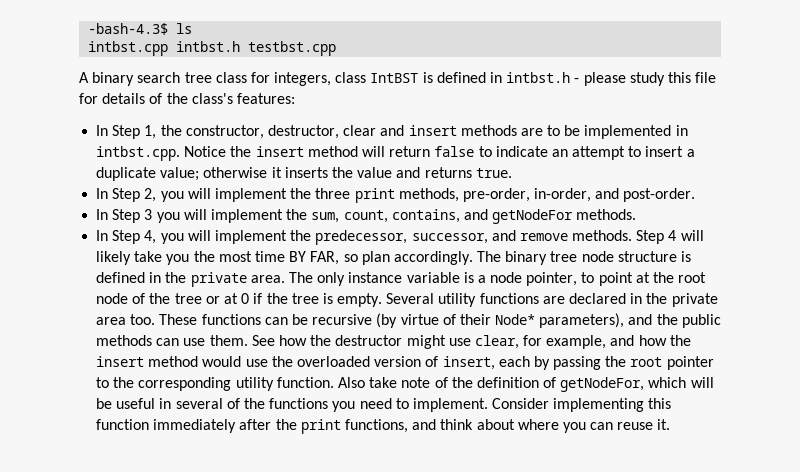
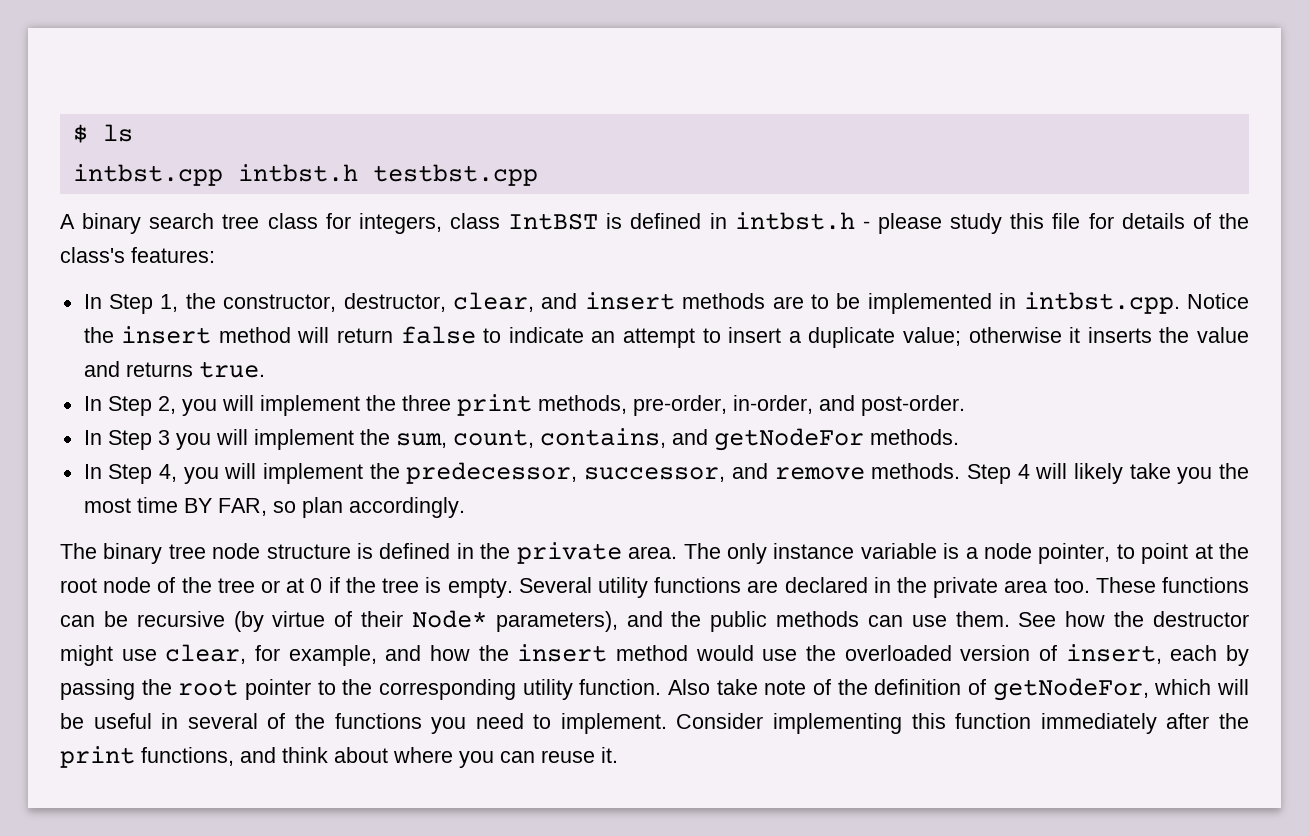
[88,23,169,35] -bash-4.3$ -> [72,124,88,143] $
[343,125,377,136] clear -> [453,292,535,312] clear,
(473, 258) none -> (465, 507) //

